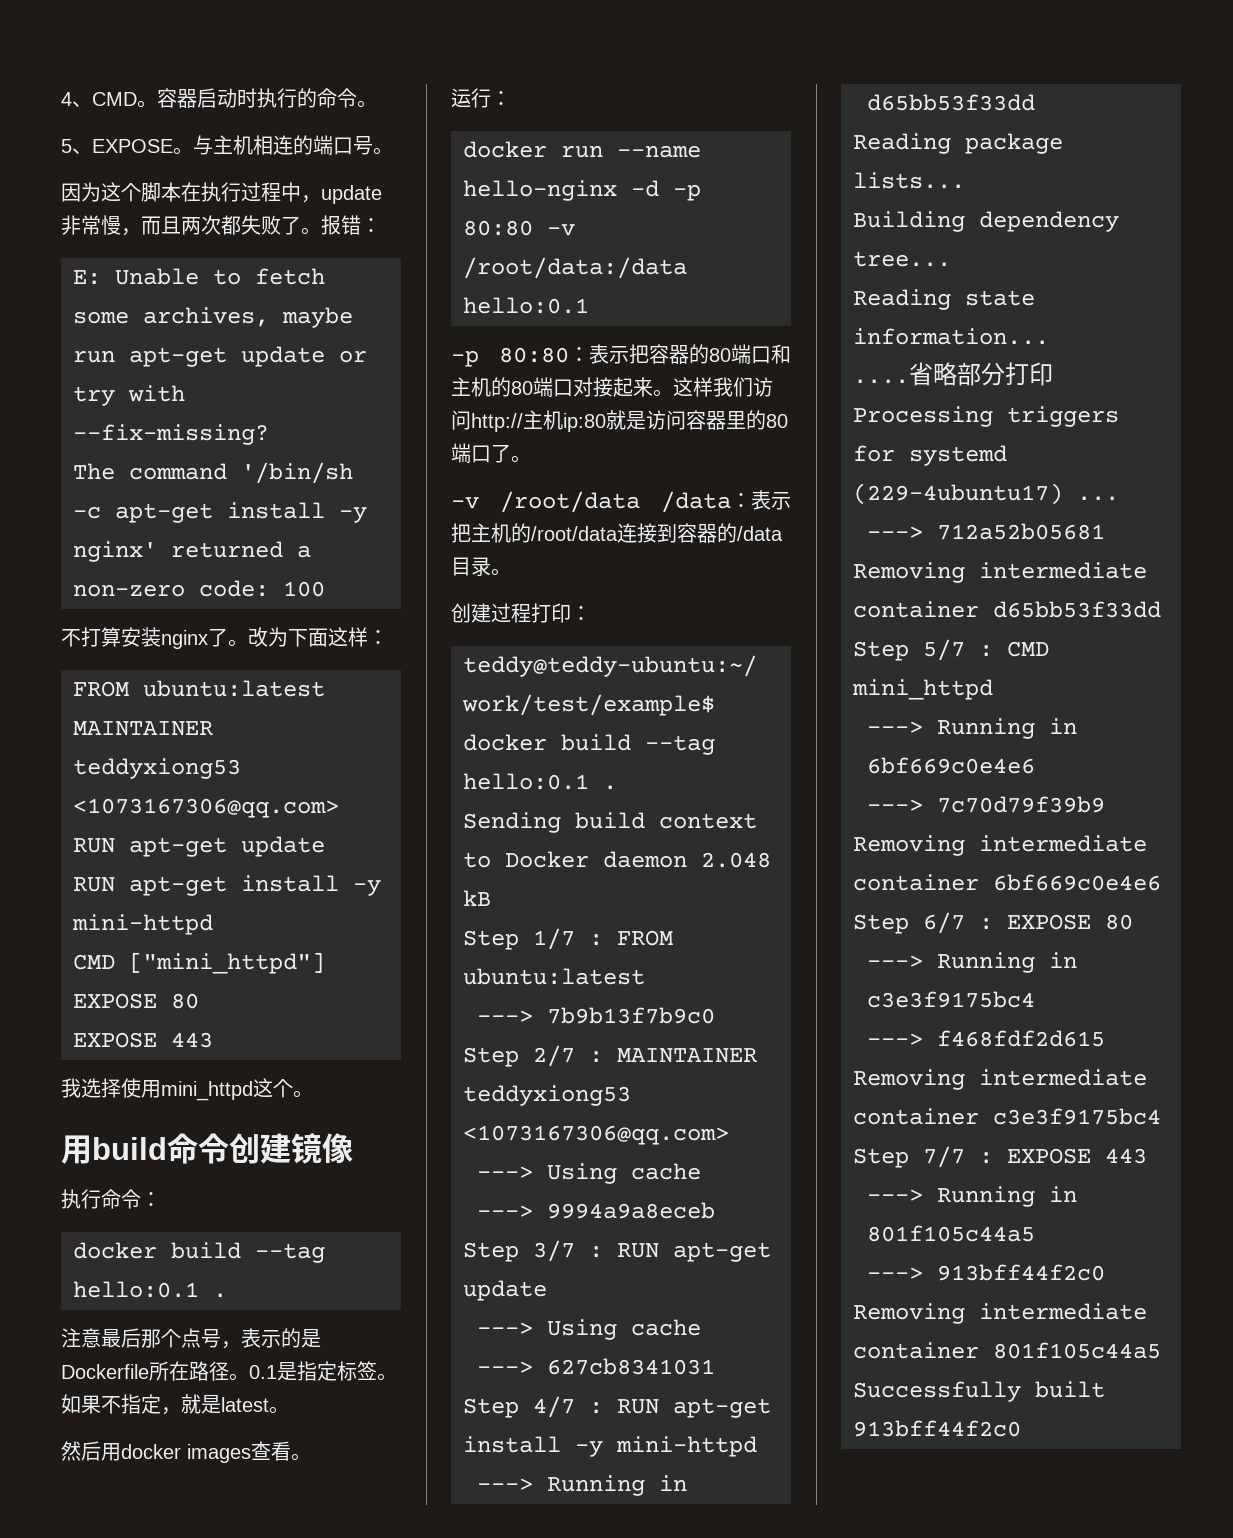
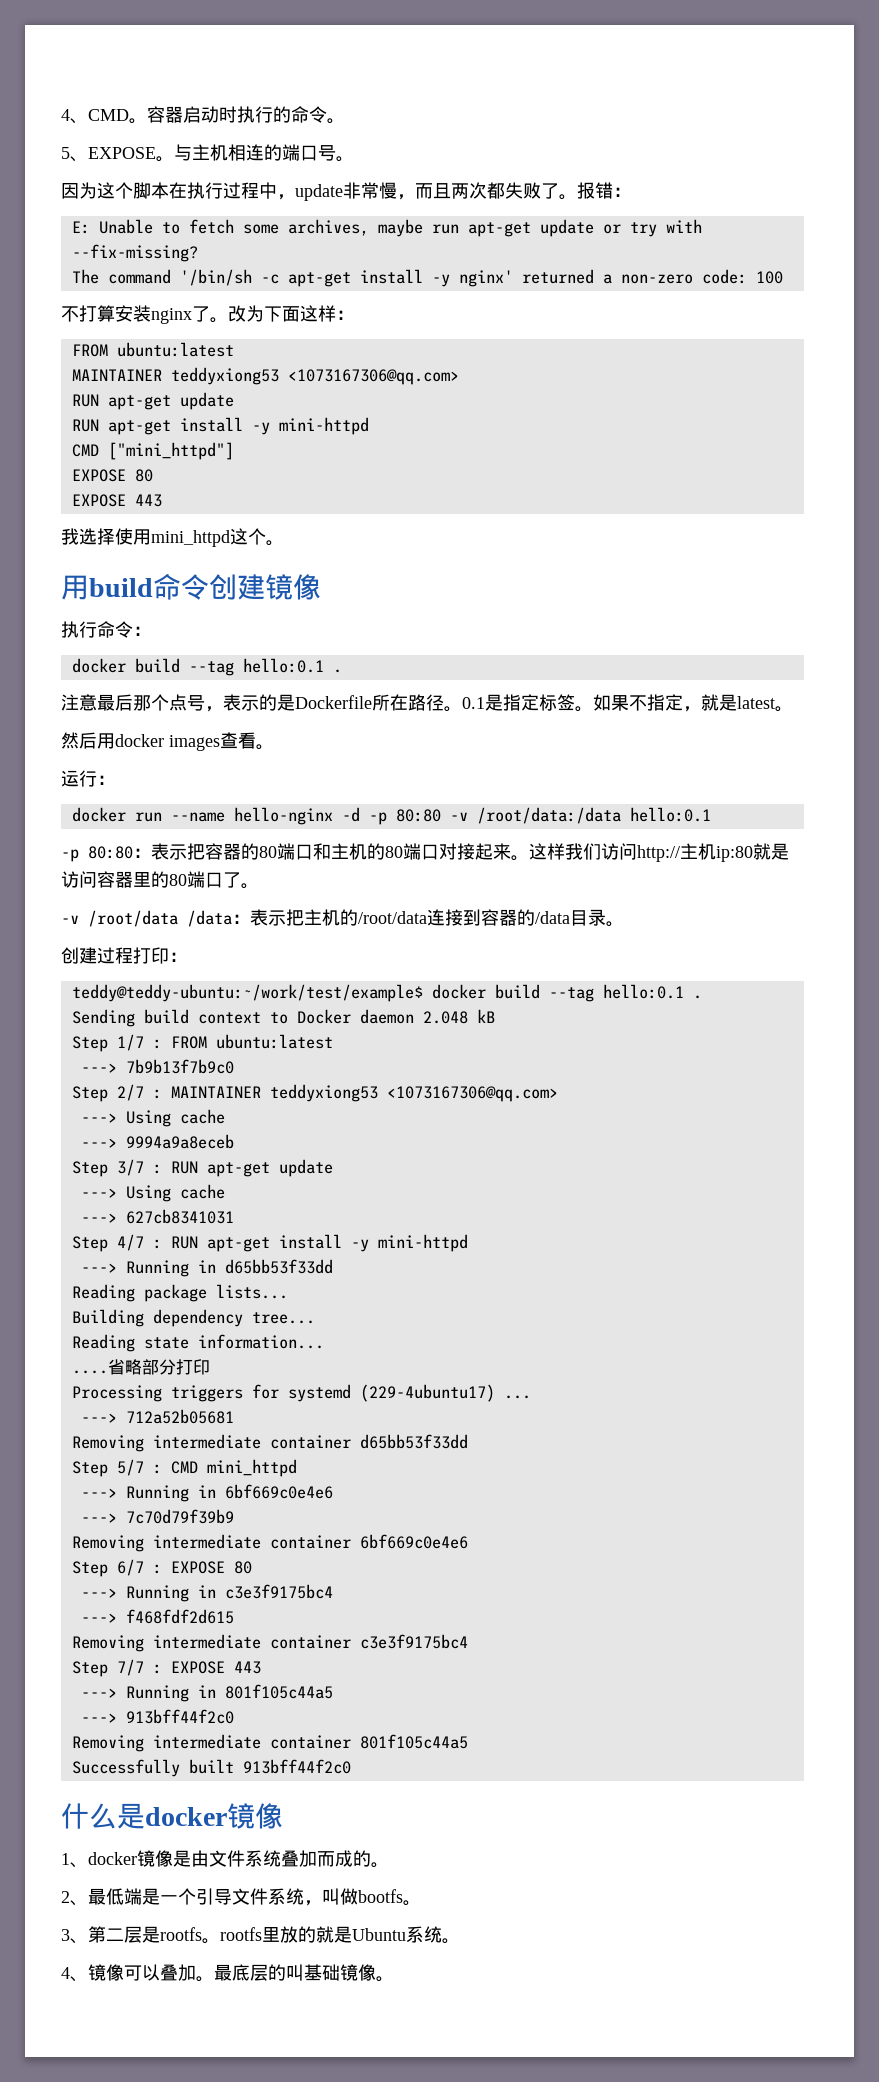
(1021, 1428) none -> [61,1803,283,1829] [61,1850,389,1868] [61,1888,421,1906] [61,1926,460,1944] [61,1964,394,1982] // 什么是docker镜像 // 1、docker镜像是由文件系统叠加而成的。 // 2、最低端是一个引导文件系统，叫做bootfs。 // 3、第二层是rootfs。rootfs里放的就是Ubuntu系统。 // 4、镜像可以叠加。最底层的叫基础镜像。

